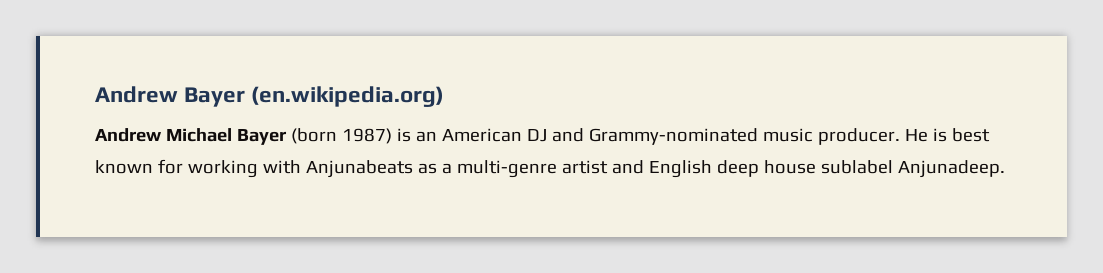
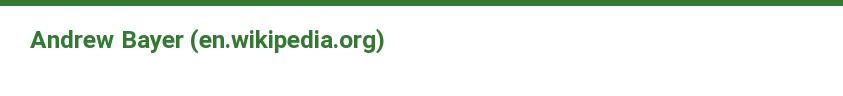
[95,128,990,145] [95,159,1005,178] // Andrew Michael Bayer (born 1987) is an American DJ and Grammy-nominated music producer. He is best known for working with Anjunabeats as a multi-genre artist and English deep house sublabel Anjunadeep. -> (386, 41) none

